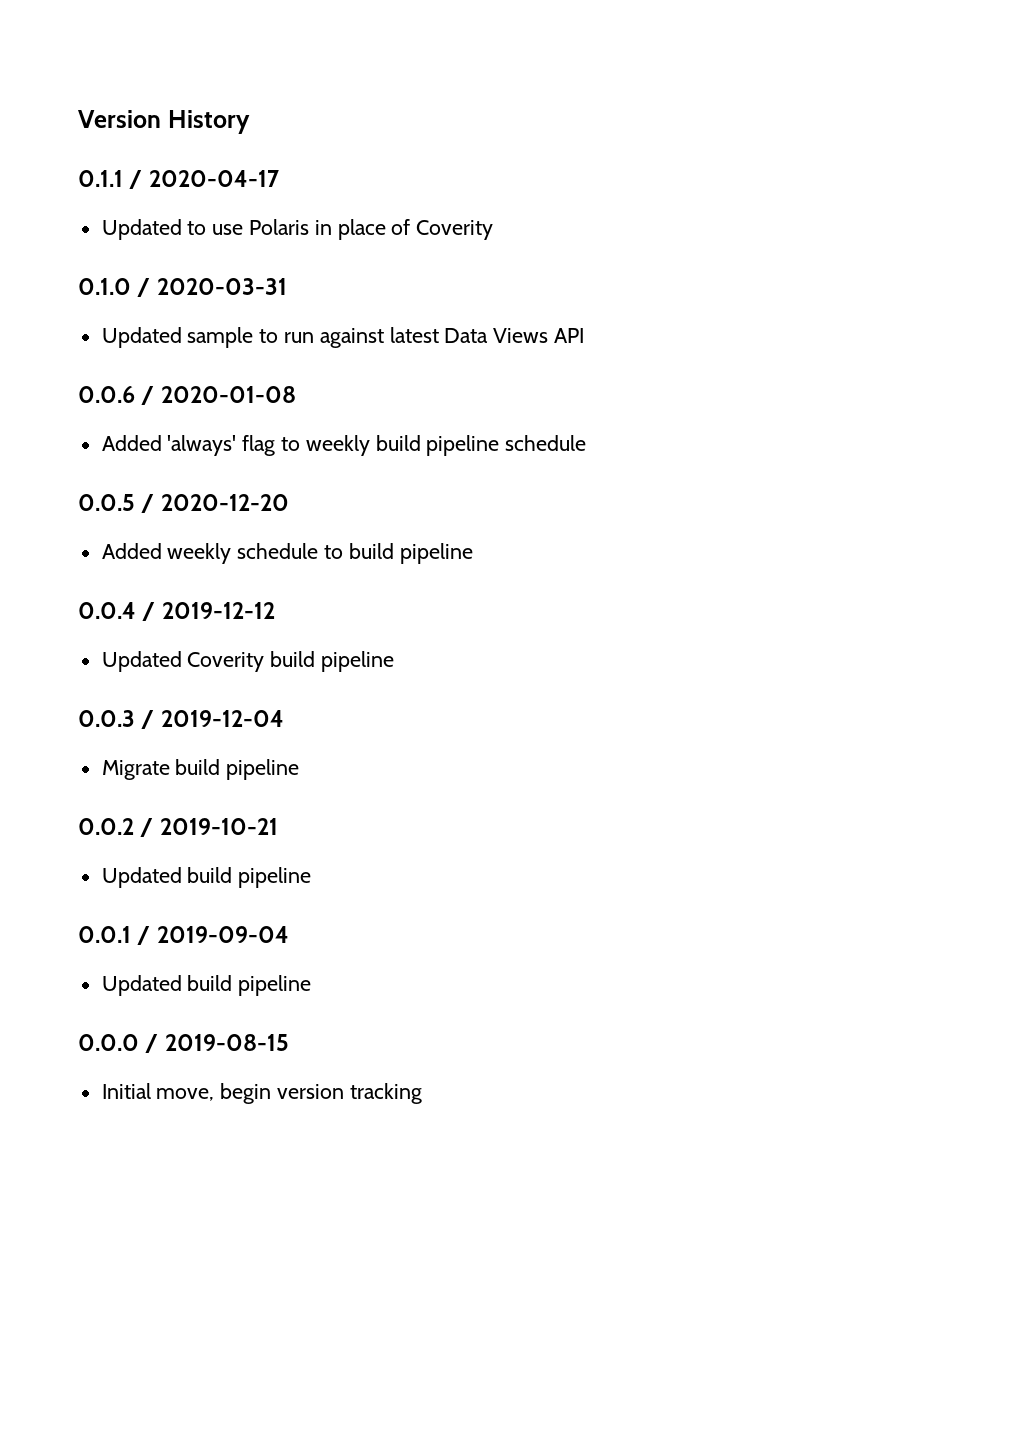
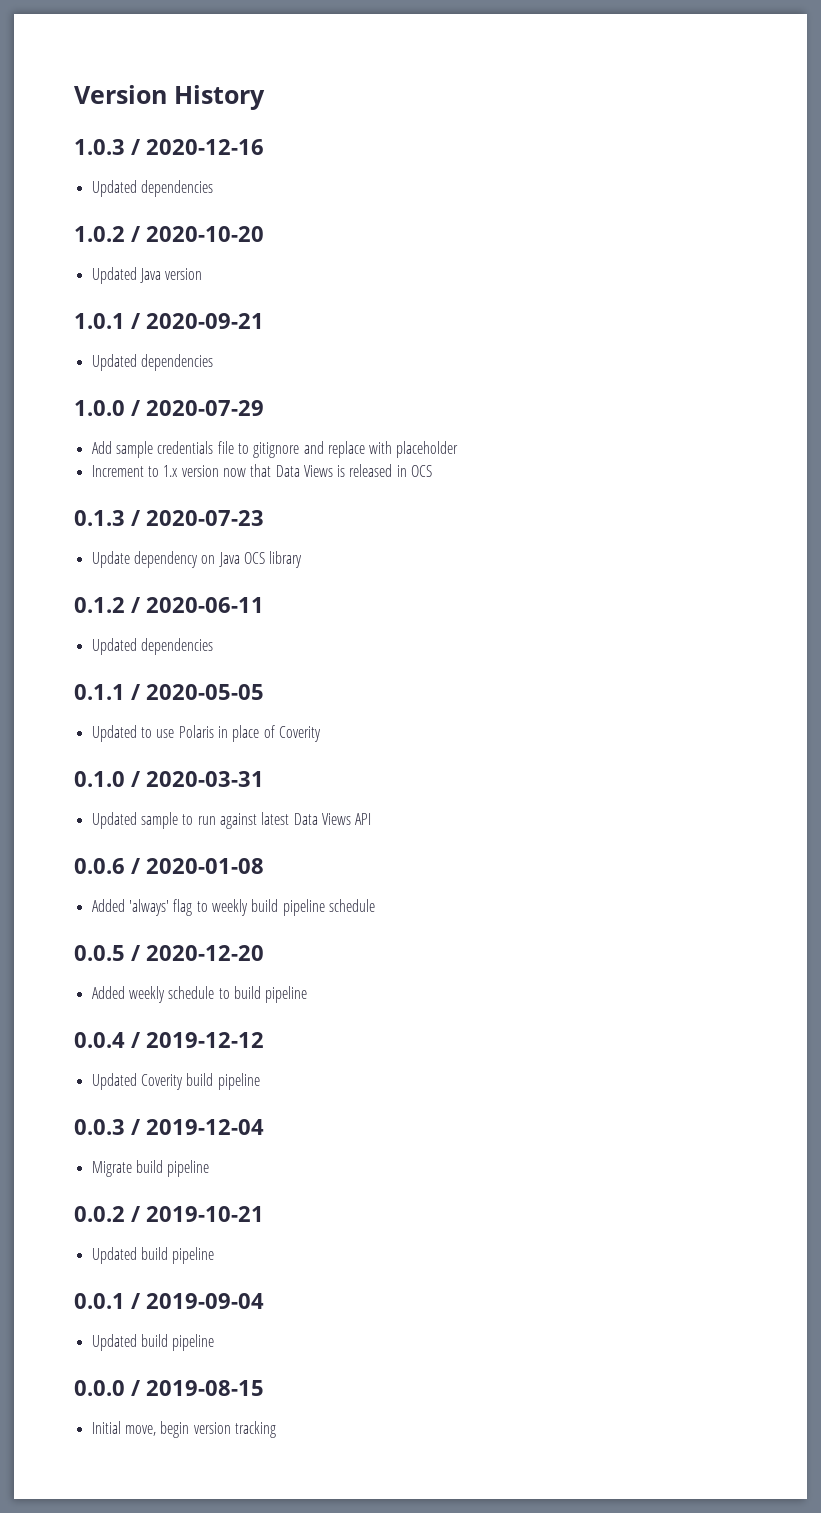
(250, 122) none -> [74,139,264,155] [91,180,213,197] [74,226,264,242] [91,267,203,284] [74,313,264,329] [91,354,213,371] [74,400,264,416] [91,441,459,458] [91,464,433,477] [74,510,264,526] [91,551,303,568] [74,597,264,613] [91,638,213,655] // 1.0.3 / 2020-12-16 // Updated dependencies // 1.0.2 / 2020-10-20 // Updated Java version // 1.0.1 / 2020-09-21 // Updated dependencies // 1.0.0 / 2020-07-29 // Add sample credentials file to gitignore and replace with placeholder // Increment to 1.x version now that Data Views is released in OCS // 0.1.3 / 2020-07-23 // Update dependency on Java OCS library // 0.1.2 / 2020-06-11 // Updated dependencies
[148,170,279,187] 2020-04-17 -> [146,684,264,700] 2020-05-05

